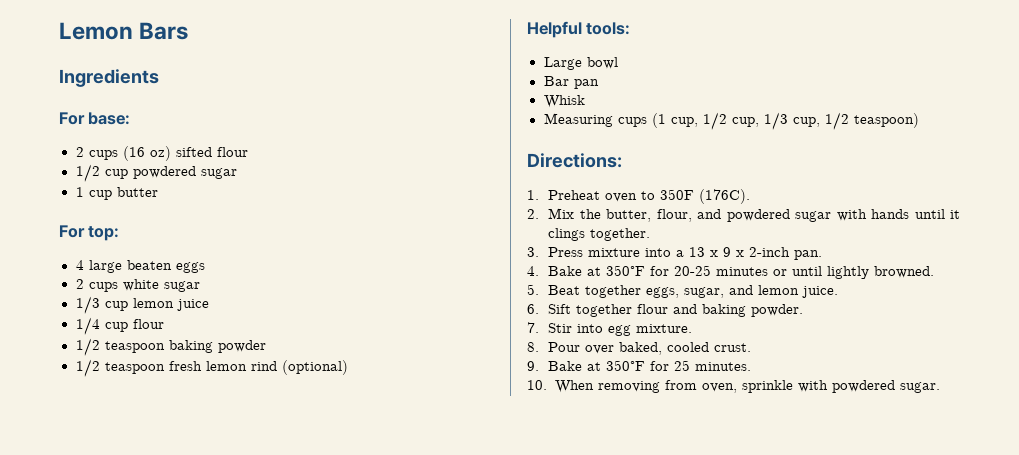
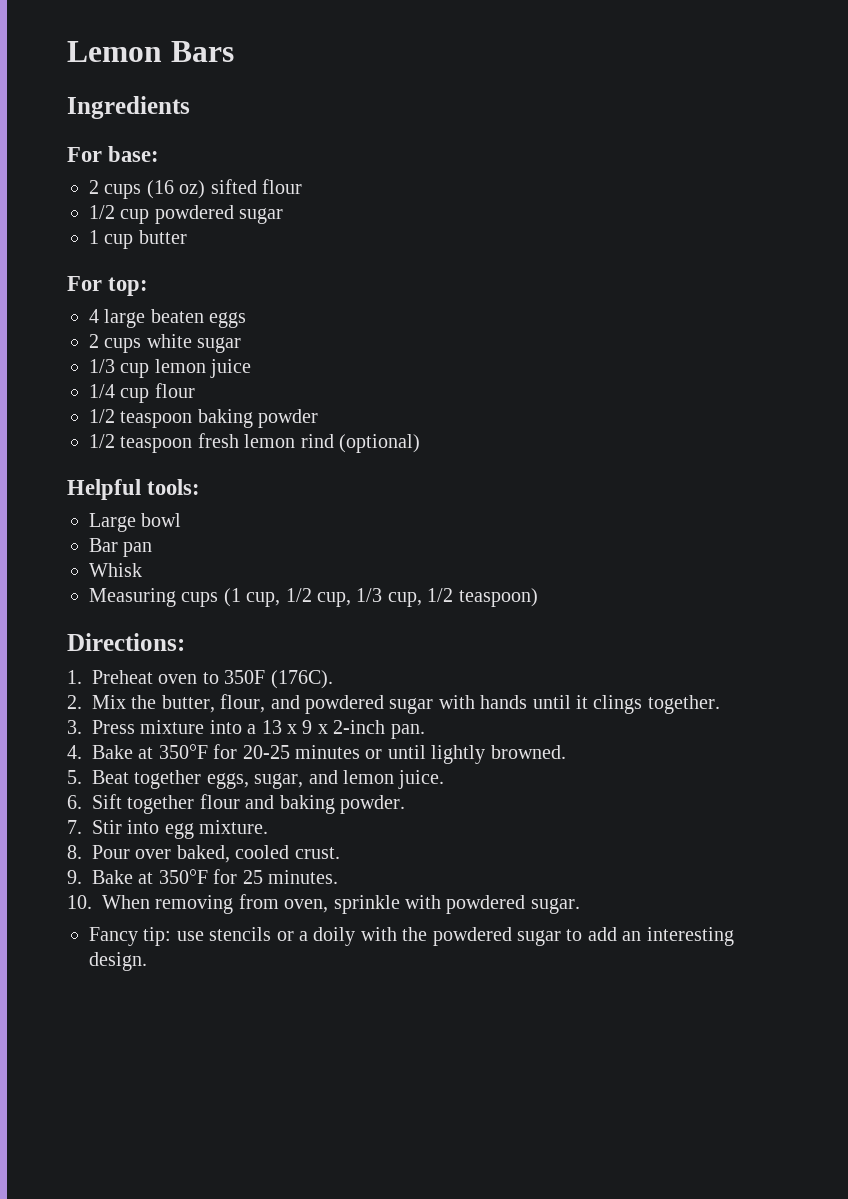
(940, 387) none -> [89,927,734,946] [89,952,147,971] // Fancy tip: use stencils or a doily with the powdered sugar to add an interesting design.

